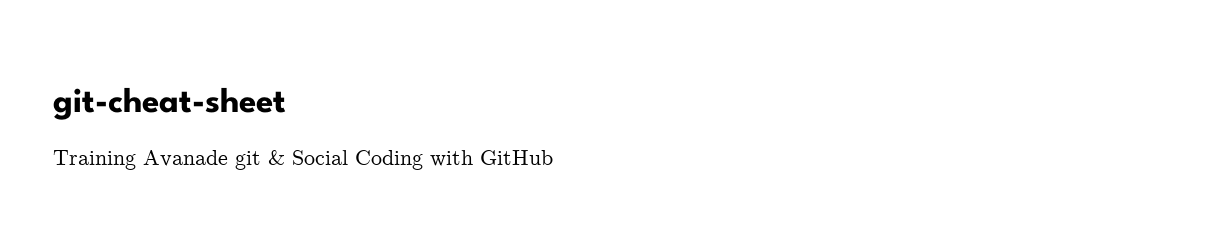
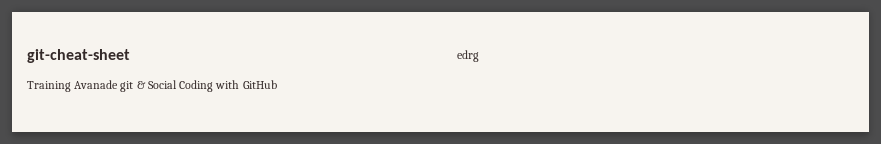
(553, 157) none -> [457,50,479,62] // edrg

